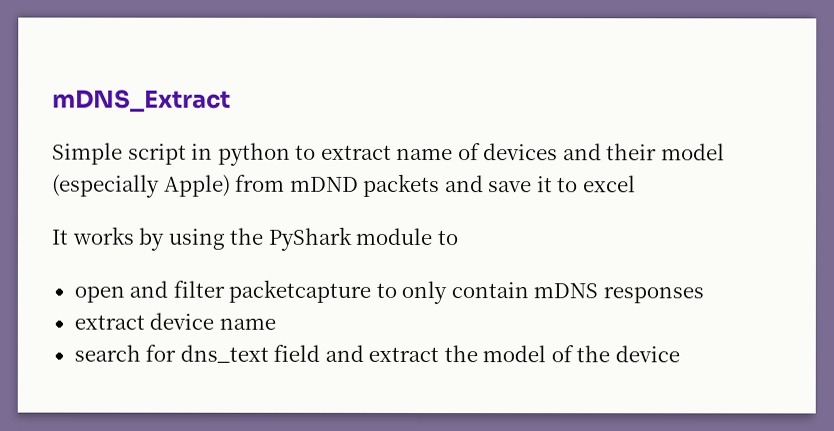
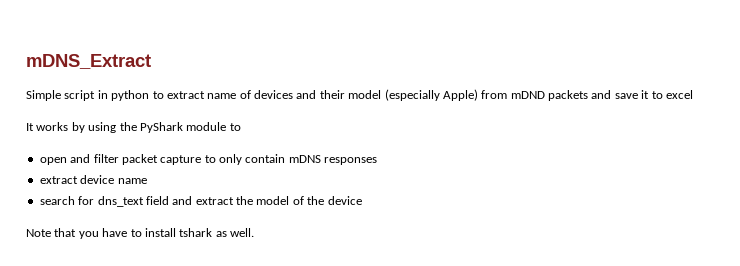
[228,279,372,303] packetcapture -> [121,154,202,165] packet capture
(680, 354) none -> [26,228,254,239] // Note that you have to install tshark as well.

